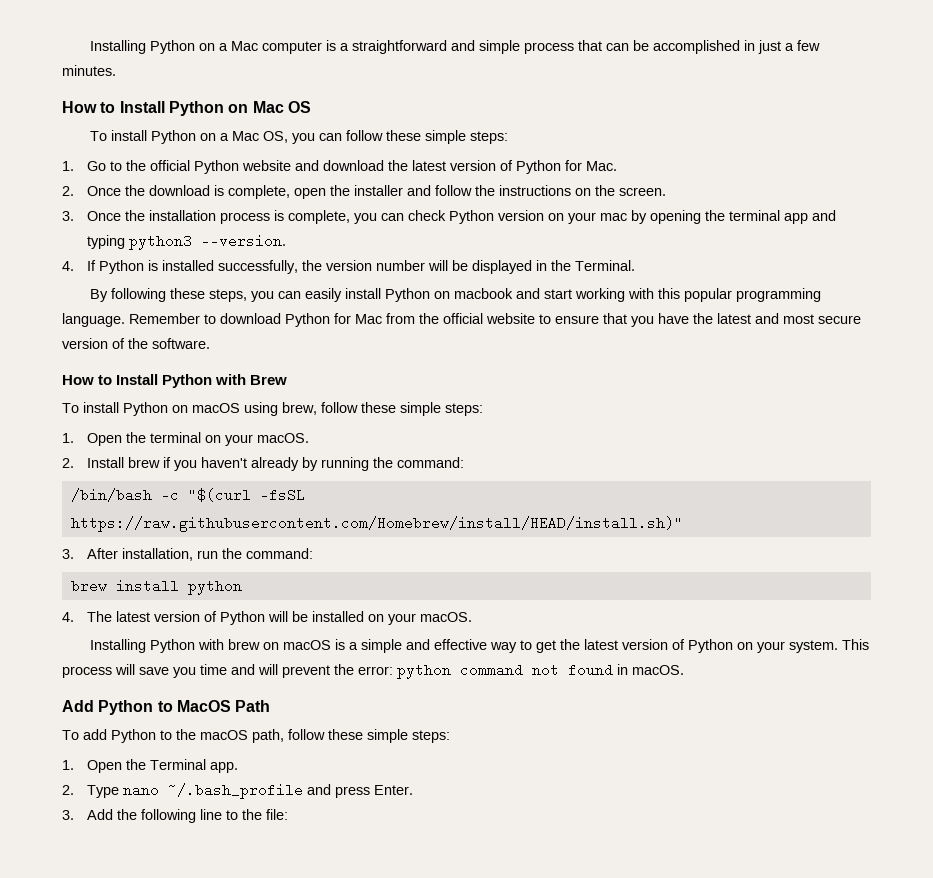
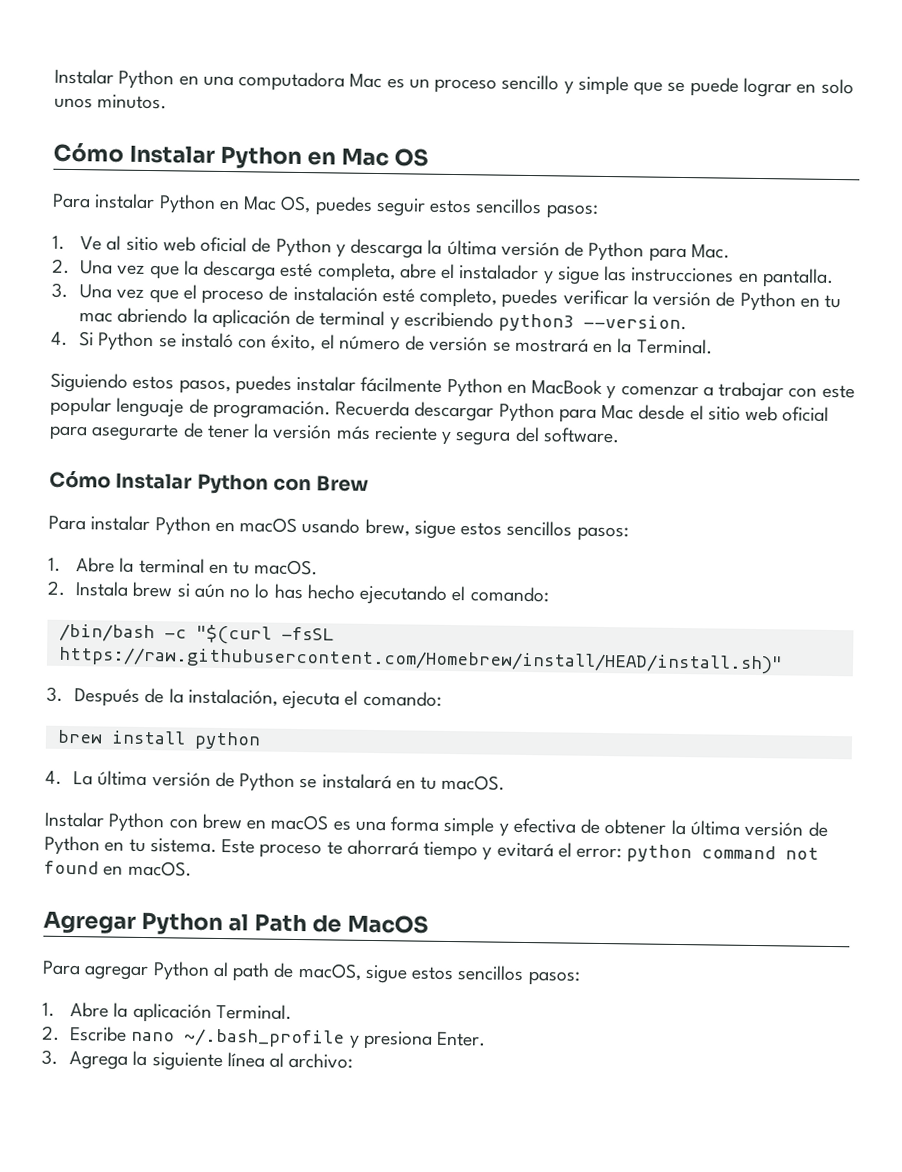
[90,40,821,54] [62,65,116,76] [62,101,311,116] [90,130,509,144] [62,160,617,174] [62,185,666,199] [62,210,836,224] [86,234,286,250] [62,260,635,274] [90,288,822,302] [62,313,861,327] [62,338,210,349] [62,374,288,388] [62,402,483,416] [62,432,309,446] [62,457,464,471] Installing Python on a Mac computer is a straightforward and simple process that can be accomplished in just a few minutes. // How to Install Python on Mac OS // To install Python on a Mac OS, you can follow these simple steps: // 1. Go to the official Python website and download the latest version of Python for Mac. // 2. Once the download is complete, open the installer and follow the instructions on the screen. // 3. Once the installation process is complete, you can check Python version on your mac by opening the terminal app and typing python3 --version. // 4. If Python is installed successfully, the version number will be displayed in the Terminal. // By following these steps, you can easily install Python on macbook and start working with this popular programming language. Remember to download Python for Mac from the official website to ensure that you have the latest and most secure version of the software. // How to Install Python with Brew // To install Python on macOS using brew, follow these simple steps: // 1. Open the terminal on your macOS. // 2. Install brew if you haven't already by running the command: -> [54,68,854,98] [54,94,168,110] [53,141,429,170] [52,193,599,219] [52,235,731,263] [52,258,835,288] [51,282,842,312] [79,307,688,332] [51,331,713,355] [50,372,855,402] [50,396,830,423] [49,422,620,446] [49,470,370,495] [48,515,629,542] [48,557,319,576] [47,580,549,605] Instalar Python en una computadora Mac es un proceso sencillo y simple que se puede lograr en solo unos minutos. // Cómo Instalar Python en Mac OS // Para instalar Python en Mac OS, puedes seguir estos sencillos pasos: // 1. Ve al sitio web oficial de Python y descarga la última versión de Python para Mac. // 2. Una vez que la descarga esté completa, abre el instalador y sigue las instrucciones en pantalla. // 3. Una vez que el proceso de instalación esté completo, puedes verificar la versión de Python en tu mac abriendo la aplicación de terminal y escribiendo python3 --version. // 4. Si Python se instaló con éxito, el número de versión se mostrará en la Terminal. // Siguiendo estos pasos, puedes instalar fácilmente Python en MacBook y comenzar a trabajar con este popular lenguaje de programación. Recuerda descargar Python para Mac desde el sitio web oficial para asegurarte de tener la versión más reciente y segura del software. // Cómo Instalar Python con Brew // Para instalar Python en macOS usando brew, sigue estos sencillos pasos: // 1. Abre la terminal en tu macOS. // 2. Instala brew si aún no lo has hecho ejecutando el comando:
[86,548,313,561] [70,579,242,595] [62,611,472,625] [90,639,870,653] [62,664,354,678] After installation, run the command: // brew install python // 4. The latest version of Python will be installed on your macOS. // Installing Python with brew on macOS is a simple and effective way to get the latest version of Python on your system. This process will save you time and will prevent the -> [74,687,442,710] [56,729,261,750] [45,770,506,792] [44,811,828,837] [44,835,572,861] Después de la instalación, ejecuta el comando: // brew install python // 4. La última versión de Python se instalará en tu macOS. // Instalar Python con brew en macOS es una forma simple y efectiva de obtener la última versión de Python en tu sistema. Este proceso te ahorrará tiempo y evitará el
[617,664,684,675] [62,700,271,715] [62,729,450,743] [62,759,238,773] [62,785,119,798] in macOS. // Add Python to MacOS Path // To add Python to the macOS path, follow these simple steps: // 1. Open the Terminal app. // 2. Type -> [103,860,192,877] [43,910,429,936] [42,960,580,986] [42,1002,292,1023] [42,1025,128,1042] en macOS. // Agregar Python al Path de MacOS // Para agregar Python al path de macOS, sigue estos sencillos pasos: // 1. Abre la aplicación Terminal. // 2. Escribe
[306,784,370,798] and press -> [348,1030,433,1050] y presiona
[86,809,288,823] Add the following line to the file: -> [69,1050,354,1072] Agrega la siguiente línea al archivo:

